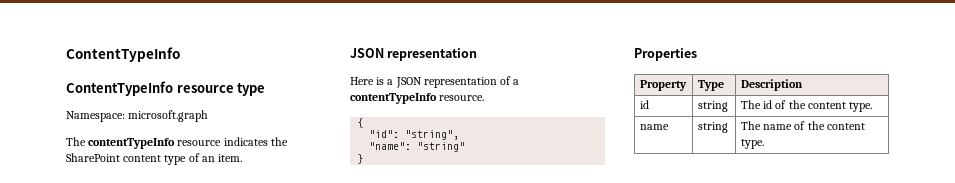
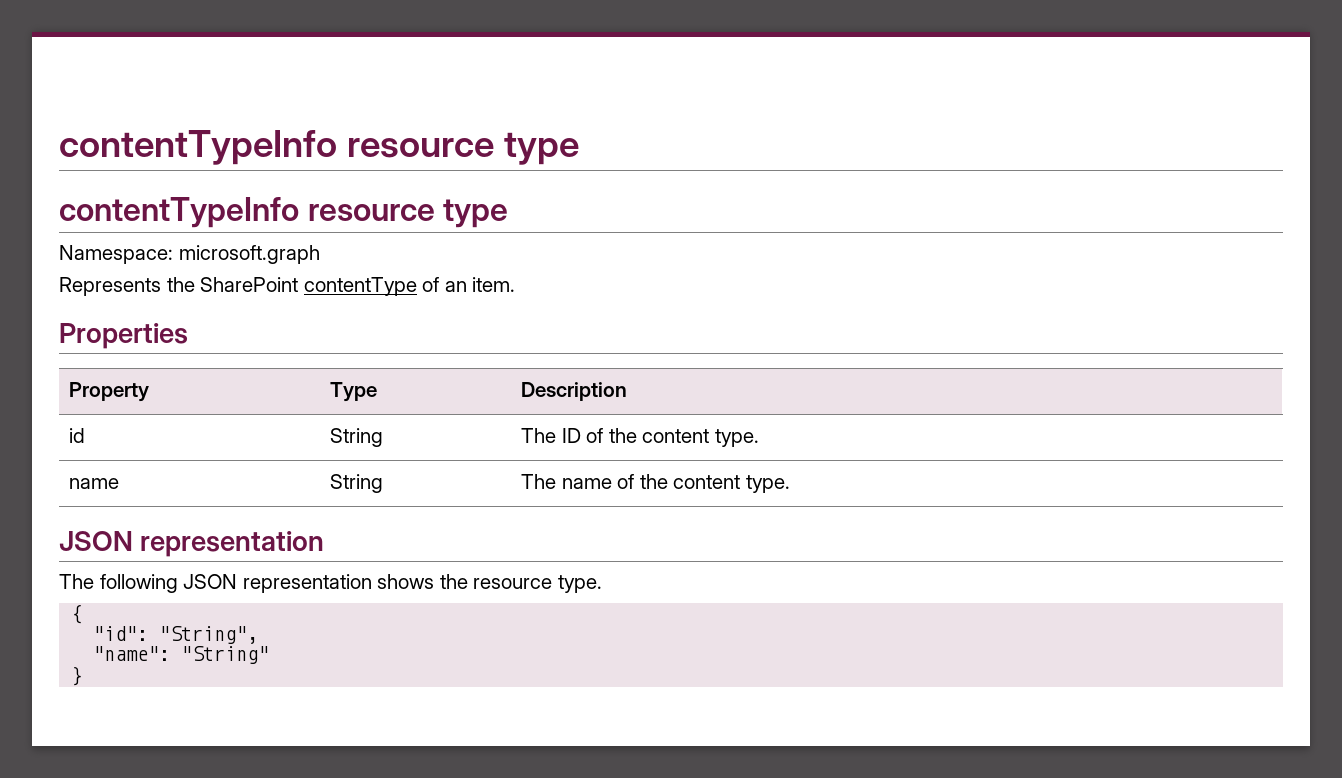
[66,47,180,62] [66,81,173,96] ContentTypeInfo // ContentTypeInfo -> [59,130,579,165] [59,197,299,228] contentTypeInfo resource type // contentTypeInfo
[66,137,288,149] [66,153,243,165] [350,48,478,61] [350,76,520,88] [350,93,485,104] [357,118,364,128] [369,130,460,140] [369,142,466,152] [357,154,364,164] The contentTypeInfo resource indicates the SharePoint content type of an item. // JSON representation // Here is a JSON representation of a contentTypeInfo resource. // { // "id": "string", // "name": "string" // } -> [59,277,516,296] Represents the SharePoint contentType of an item.
[697,101,728,112] [740,100,773,109] string | The id -> [330,428,384,447] [521,428,581,443] String | The ID
[697,122,728,133] string -> [330,474,384,493] String
(764, 144) none -> [59,531,325,557] [59,574,602,593] [71,604,83,624] [93,626,259,644] [93,646,270,664] [71,666,83,686] // JSON representation // The following JSON representation shows the resource type. // { // "id": "String", // "name": "String" // }

